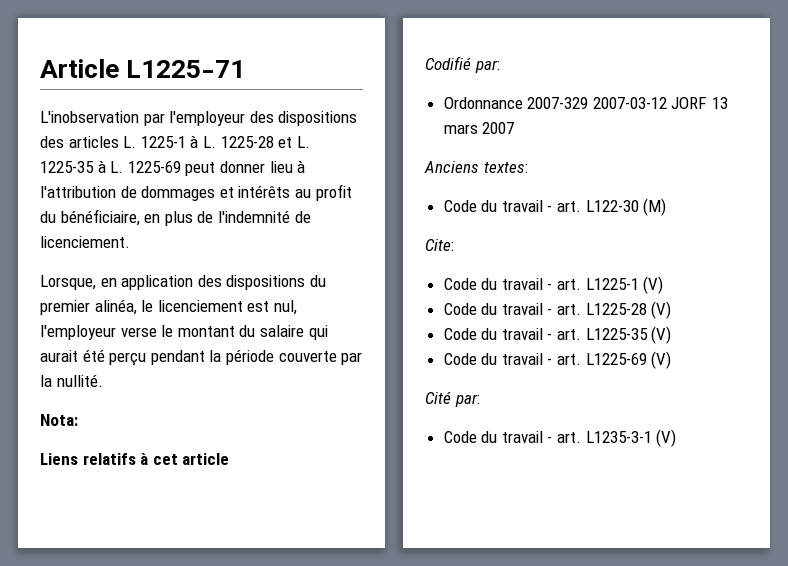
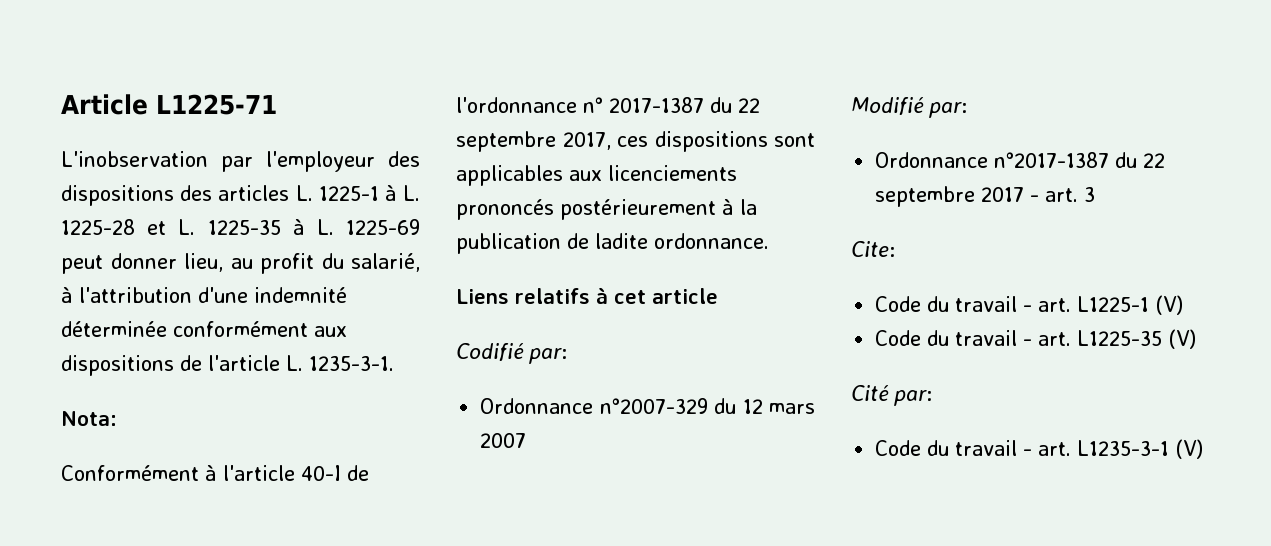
[269,160,306,173] [40,184,352,201] [40,209,311,226] [40,236,130,248] [40,275,326,290] [40,299,297,315] [40,325,328,340] [40,349,363,366] [40,374,103,387] [40,414,78,426] lieu à l'attribution de dommages et intérêts au profit du bénéficiaire, en plus de l'indemnité de licenciement. // Lorsque, en application des dispositions du premier alinéa, le licenciement est nul, l'employeur verse le montant du salaire qui aurait été perçu pendant la période couverte par la nullité. // Nota: -> [184,253,420,274] [61,287,347,303] [61,321,347,337] [61,355,394,376] [61,411,117,426] [61,465,369,481] [456,97,760,113] [456,131,815,152] [456,165,737,186] [456,199,757,220] [456,233,769,254] lieu, au profit du salarié, à l'attribution d'une indemnité déterminée conformément aux dispositions de l'article L. 1235-3-1. // Nota: // Conformément à l'article 40-I de l'ordonnance n° 2017-1387 du 22 septembre 2017, ces dispositions sont applicables aux licenciements prononcés postérieurement à la publication de ladite ordonnance.
[527,97,729,109] [443,122,515,134] [424,161,528,173] [443,198,667,216] 2007-329 2007-03-12 JORF 13 mars 2007 // Anciens textes: // Code du travail - art. L122-30 (M) -> [599,398,815,414] [480,433,527,448] [851,97,967,118] [875,152,1166,168] [875,186,1096,207] n°2007-329 du 12 mars 2007 // Modifié par: // Ordonnance n°2017-1387 du 22 septembre 2017 - art. 3
[443,301,672,319] // Code du travail - art. L1225-28 (V) -> (1184, 305) none
[443,351,672,369] // Code du travail - art. L1225-69 (V) -> (1197, 339) none

